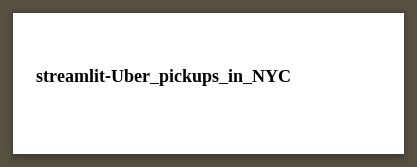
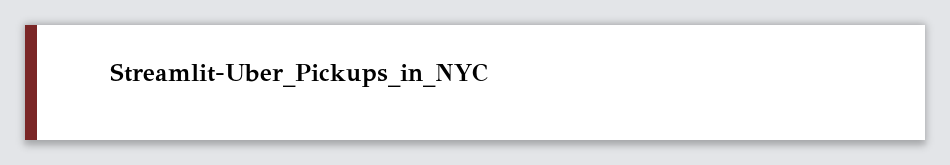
[36,69,291,86] streamlit-Uber_pickups_in_NYC -> [110,63,488,87] Streamlit-Uber_Pickups_in_NYC

